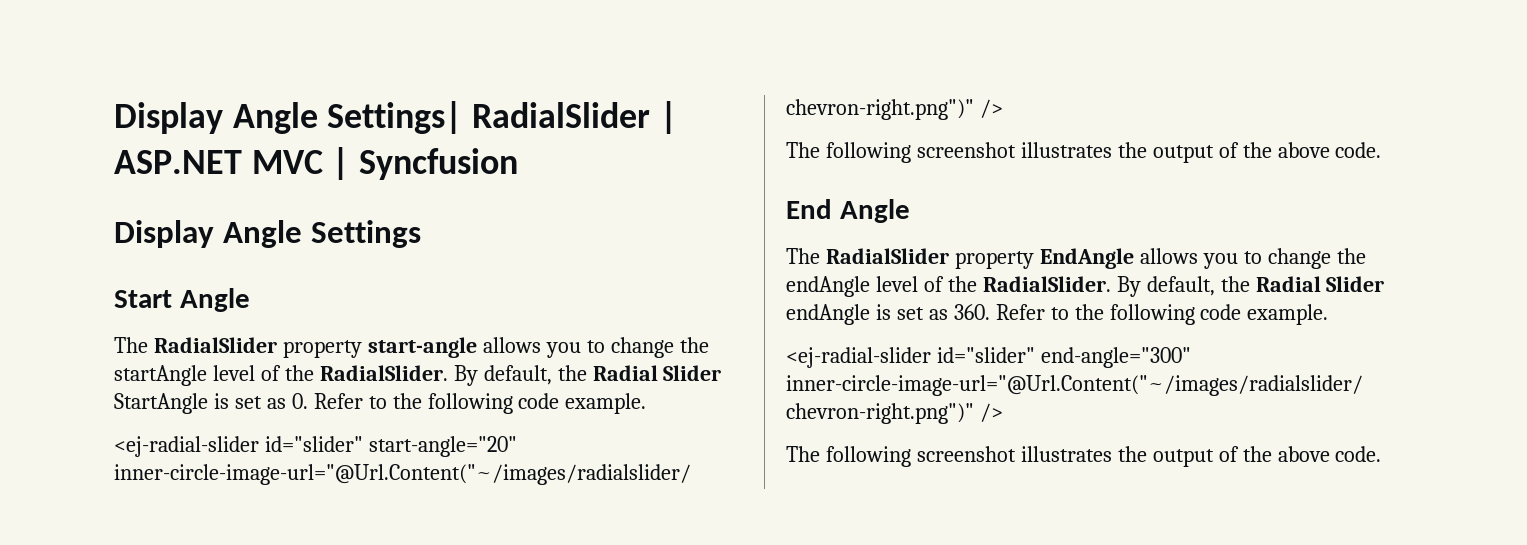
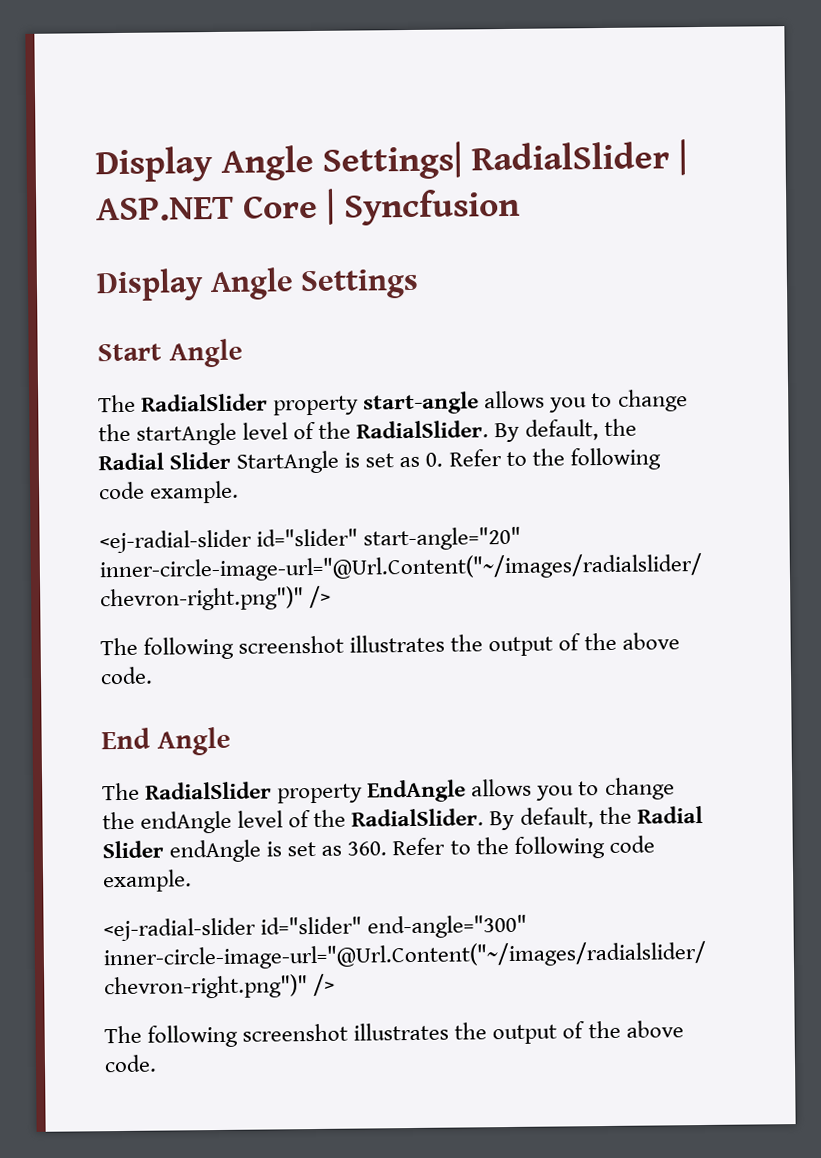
[251,150,323,174] MVC -> [242,194,318,219] Core

